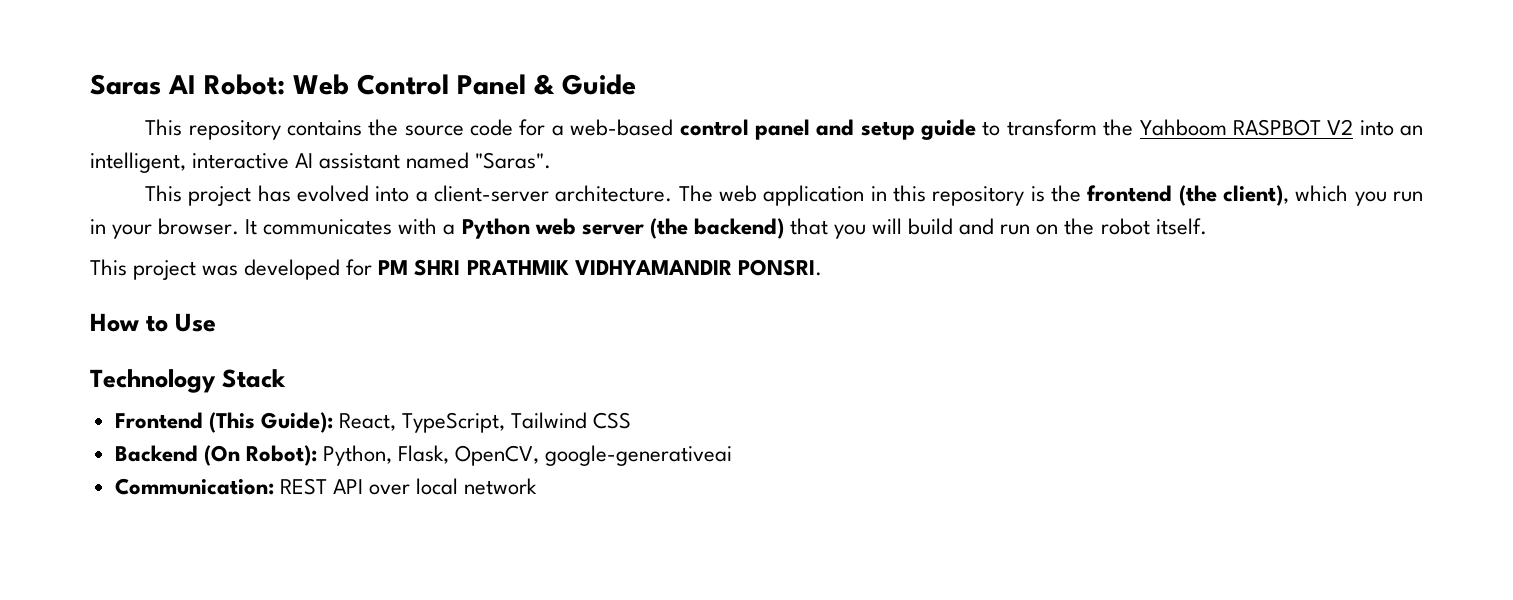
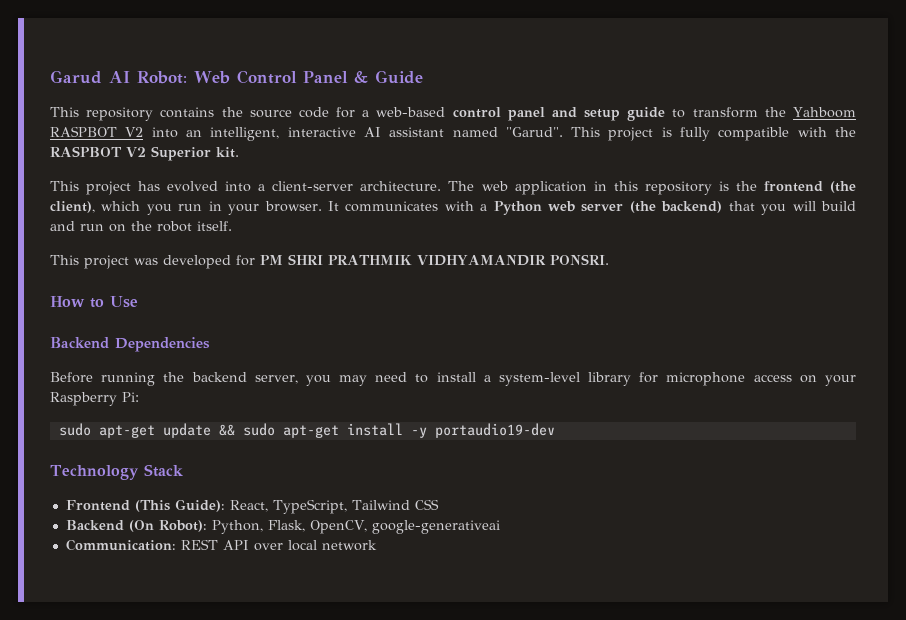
[90,74,161,95] Saras -> [50,70,102,84] Garud
[475,152,552,169] "Saras". -> [505,127,856,141] [50,146,239,161] "Garud". This project is fully compatible with the RASPBOT V2 Superior kit.
(217, 322) none -> [50,337,210,352] [50,372,856,386] [50,392,139,406] [58,423,555,438] // Backend Dependencies // Before running the backend server, you may need to install a system-level library for microphone access on your Raspberry Pi: // sudo apt-get update && sudo apt-get install -y portaudio19-dev

